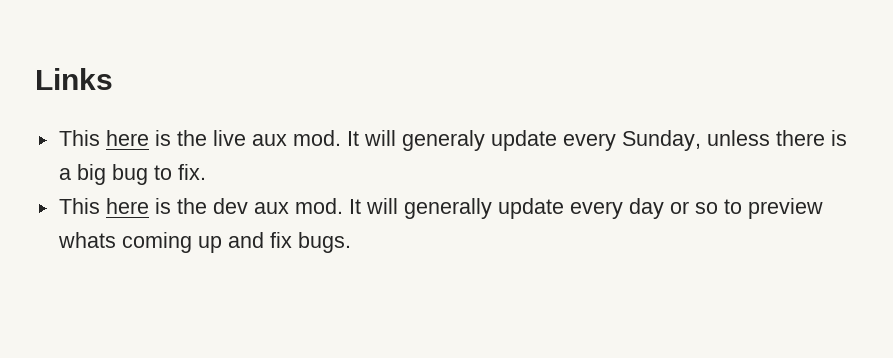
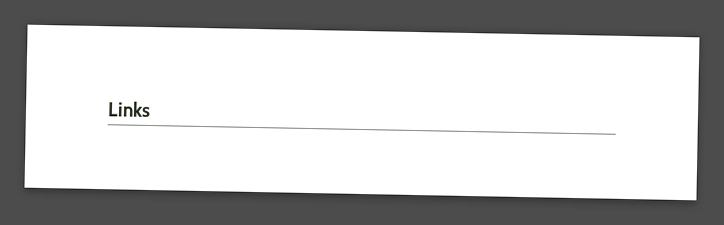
[58,130,847,151] [58,164,206,185] [58,198,823,219] [57,232,351,253] // This here is the live aux mod. It will generaly update every Sunday, unless there is a big bug to fix. // This here is the dev aux mod. It will generally update every day or so to preview whats coming up and fix bugs. -> (151, 109) none

